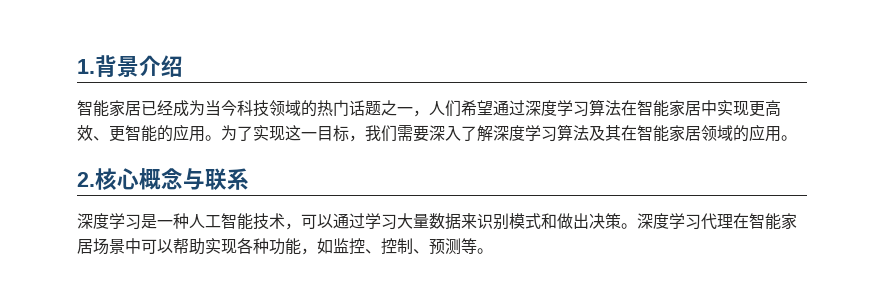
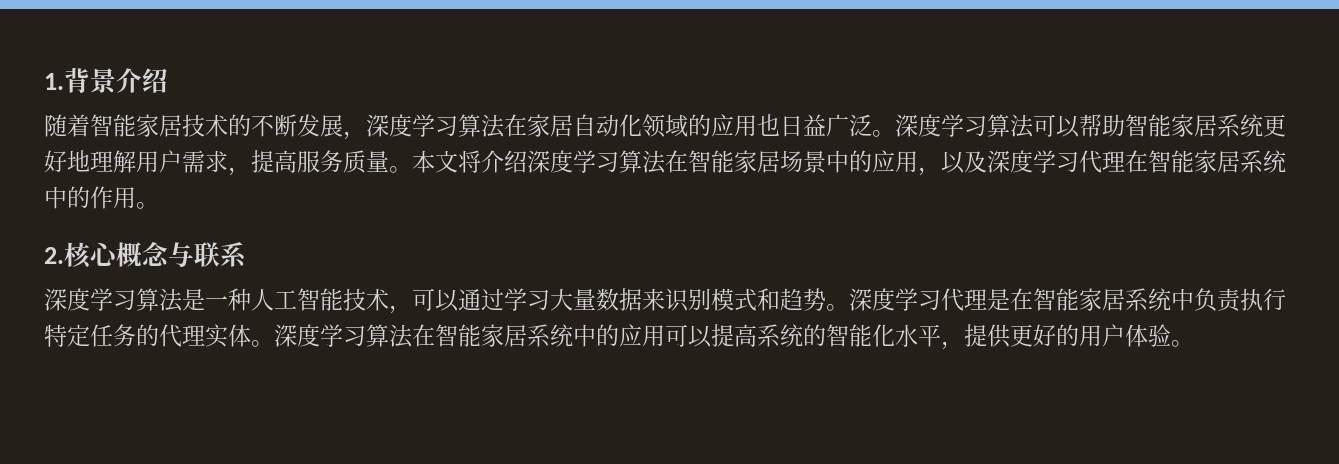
[77,99,781,117] [77,124,765,142] 智能家居已经成为当今科技领域的热门话题之一，人们希望通过深度学习算法在智能家居中实现更高效、更智能的应用。为了实现这一目标，我们需要深入了解深度学习算法及其在智能家居领域的应 -> [44,114,1286,140] [44,150,1286,176] [44,186,113,209] 随着智能家居技术的不断发展，深度学习算法在家居自动化领域的应用也日益广泛。深度学习算法可以帮助智能家居系统更好地理解用户需求，提高服务质量。本文将介绍深度学习算法在智能家居场景中的应用，以及深度学习代理在智能家居系统中的作
(141, 222) none -> [136,288,183,312] 算法
[557,213,621,229] 做出决策 -> [780,288,826,311] 趋势
[733,213,797,230] [77,238,477,255] 在智能家居场景中可以帮助实现各种功能，如监控、控制、预测等 -> [987,288,1286,312] [44,324,1171,350] 是在智能家居系统中负责执行特定任务的代理实体。深度学习算法在智能家居系统中的应用可以提高系统的智能化水平，提供更好的用户体验

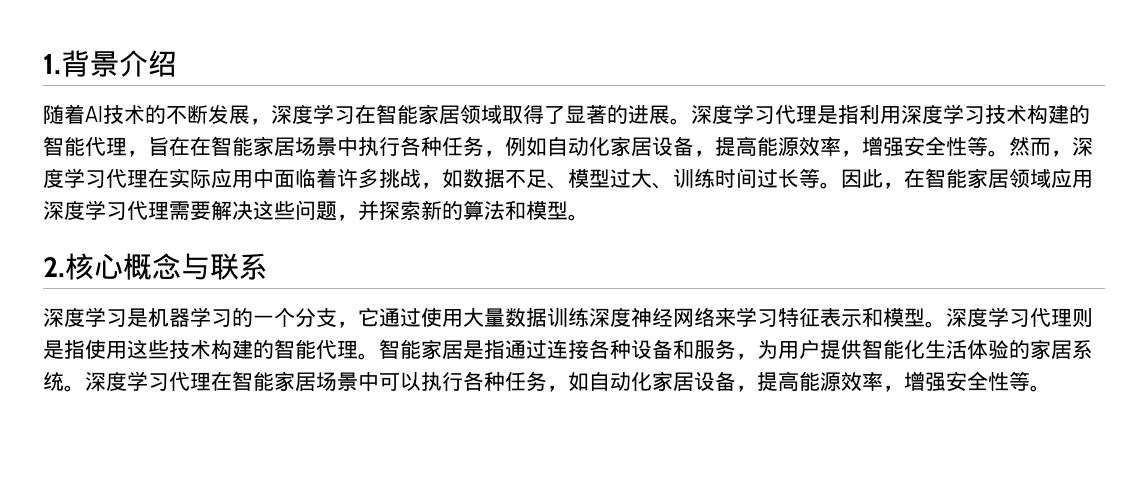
[90,114,182,137] 智能家居 -> [85,106,103,122] AI
[458,114,1286,138] [44,150,1286,176] [44,186,136,209] 算法在家居自动化领域的应用也日益广泛。深度学习算法可以帮助智能家居系统更好地理解用户需求，提高服务质量。本文将介绍深度学习算法在智能家居场景中的应用，以及深度学习代理在智能家居系统中的作用 -> [355,104,1090,125] [43,136,1093,157] [43,168,1093,189] [43,200,568,221] 在智能家居领域取得了显著的进展。深度学习代理是指利用深度学习技术构建的智能代理，旨在在智能家居场景中执行各种任务，例如自动化家居设备，提高能源效率，增强安全性等。然而，深度学习代理在实际应用中面临着许多挑战，如数据不足、模型过大、训练时间过长等。因此，在智能家居领域应用深度学习代理需要解决这些问题，并探索新的算法和模型
[136,288,1286,314] [44,324,1171,350] 算法是一种人工智能技术，可以通过学习大量数据来识别模式和趋势。深度学习代理是在智能家居系统中负责执行特定任务的代理实体。深度学习算法在智能家居系统中的应用可以提高系统的智能化水平，提供更好的用户体验 -> [127,307,1093,328] [43,339,1093,360] [43,371,1030,392] 是机器学习的一个分支，它通过使用大量数据训练深度神经网络来学习特征表示和模型。深度学习代理则是指使用这些技术构建的智能代理。智能家居是指通过连接各种设备和服务，为用户提供智能化生活体验的家居系统。深度学习代理在智能家居场景中可以执行各种任务，如自动化家居设备，提高能源效率，增强安全性等

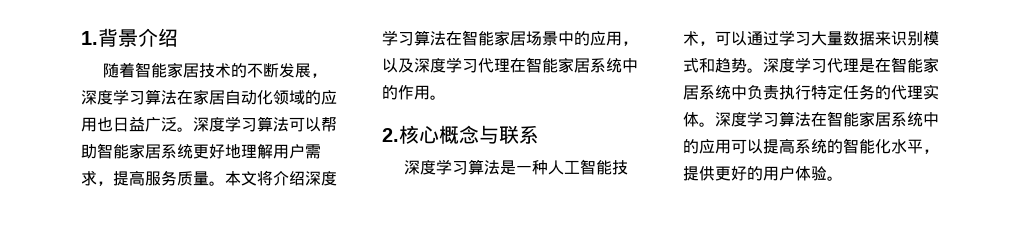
[85,106,103,122] AI -> [135,62,200,78] 智能家居
[355,104,1090,125] [43,136,1093,157] [43,168,1093,189] [43,200,568,221] 在智能家居领域取得了显著的进展。深度学习代理是指利用深度学习技术构建的智能代理，旨在在智能家居场景中执行各种任务，例如自动化家居设备，提高能源效率，增强安全性等。然而，深度学习代理在实际应用中面临着许多挑战，如数据不足、模型过大、训练时间过长等。因此，在智能家居领域应用深度学习代理需要解决这些问题，并探索新的算法和模型 -> [145,89,337,105] [81,116,337,132] [81,143,321,159] [81,170,337,186] [382,30,638,46] [382,57,638,73] [382,85,430,100] 算法在家居自动化领域的应用也日益广泛。深度学习算法可以帮助智能家居系统更好地理解用户需求，提高服务质量。本文将介绍深度学习算法在智能家居场景中的应用，以及深度学习代理在智能家居系统中的作用
[127,307,1093,328] [43,339,1093,360] [43,371,1030,392] 是机器学习的一个分支，它通过使用大量数据训练深度神经网络来学习特征表示和模型。深度学习代理则是指使用这些技术构建的智能代理。智能家居是指通过连接各种设备和服务，为用户提供智能化生活体验的家居系统。深度学习代理在智能家居场景中可以执行各种任务，如自动化家居设备，提高能源效率，增强安全性等 -> [468,159,629,175] [683,30,939,46] [683,57,939,73] [683,84,939,100] [683,111,939,127] [683,138,939,154] [683,166,827,181] 算法是一种人工智能技术，可以通过学习大量数据来识别模式和趋势。深度学习代理是在智能家居系统中负责执行特定任务的代理实体。深度学习算法在智能家居系统中的应用可以提高系统的智能化水平，提供更好的用户体验

